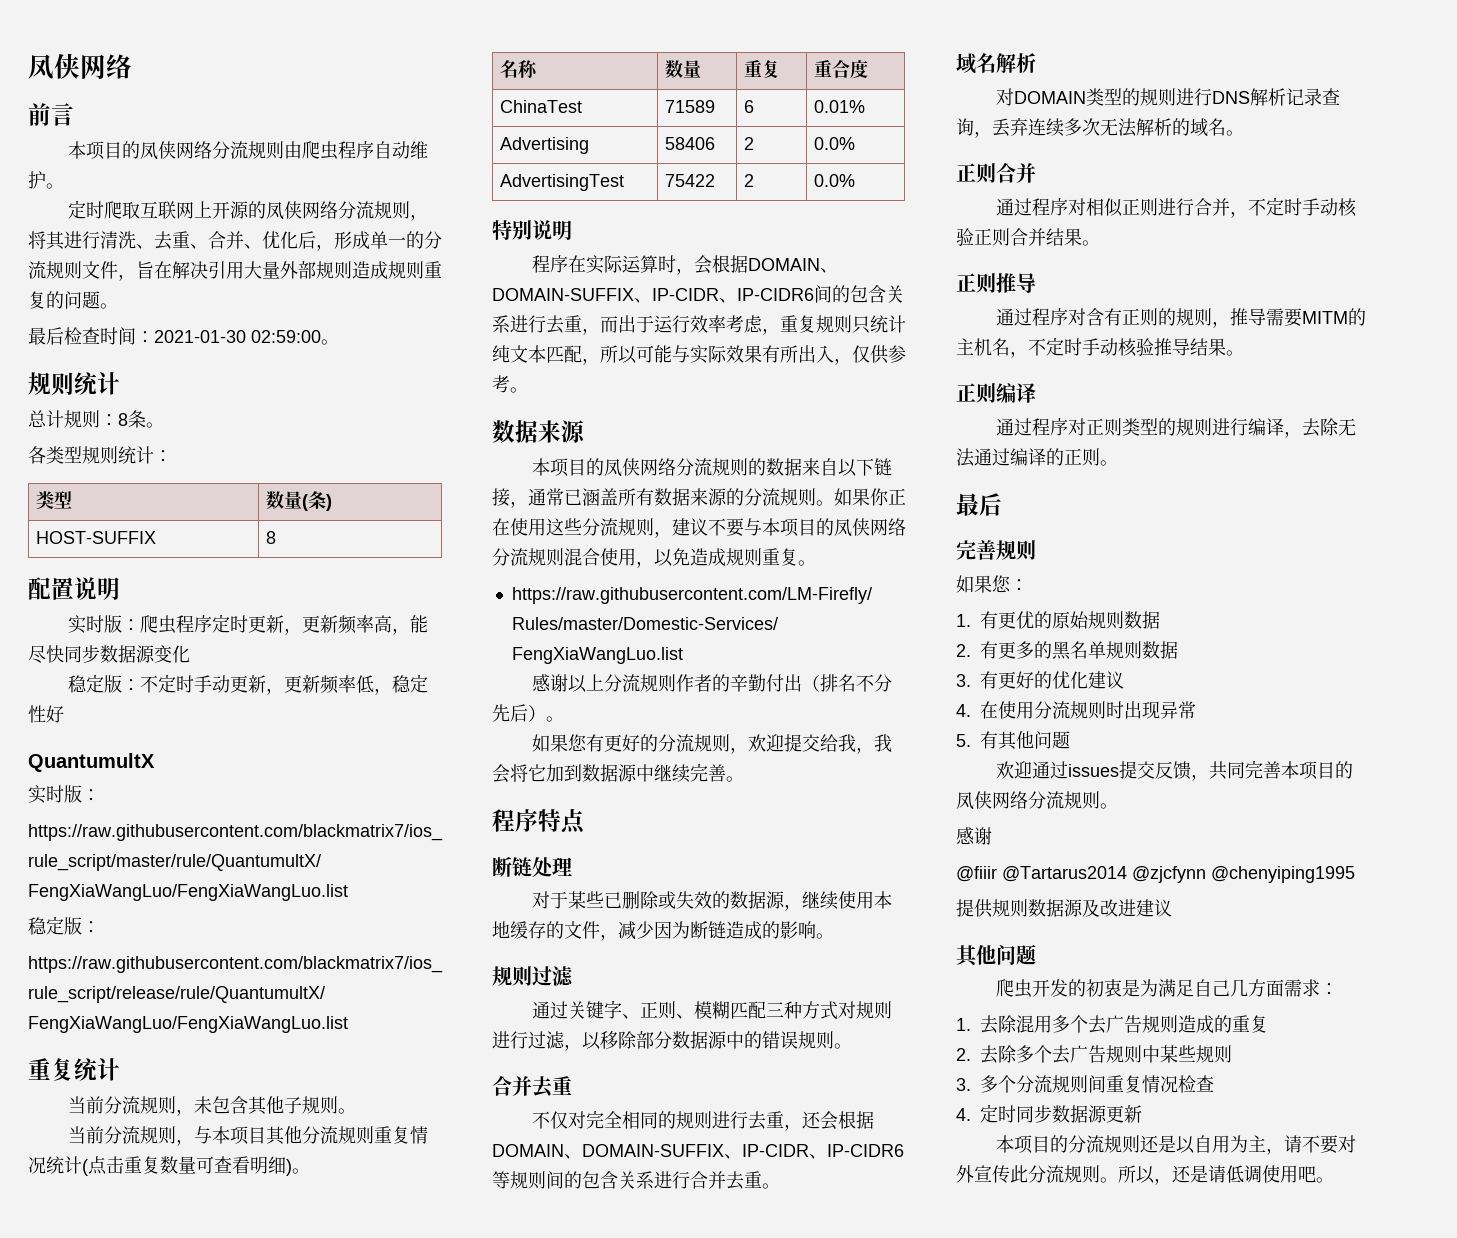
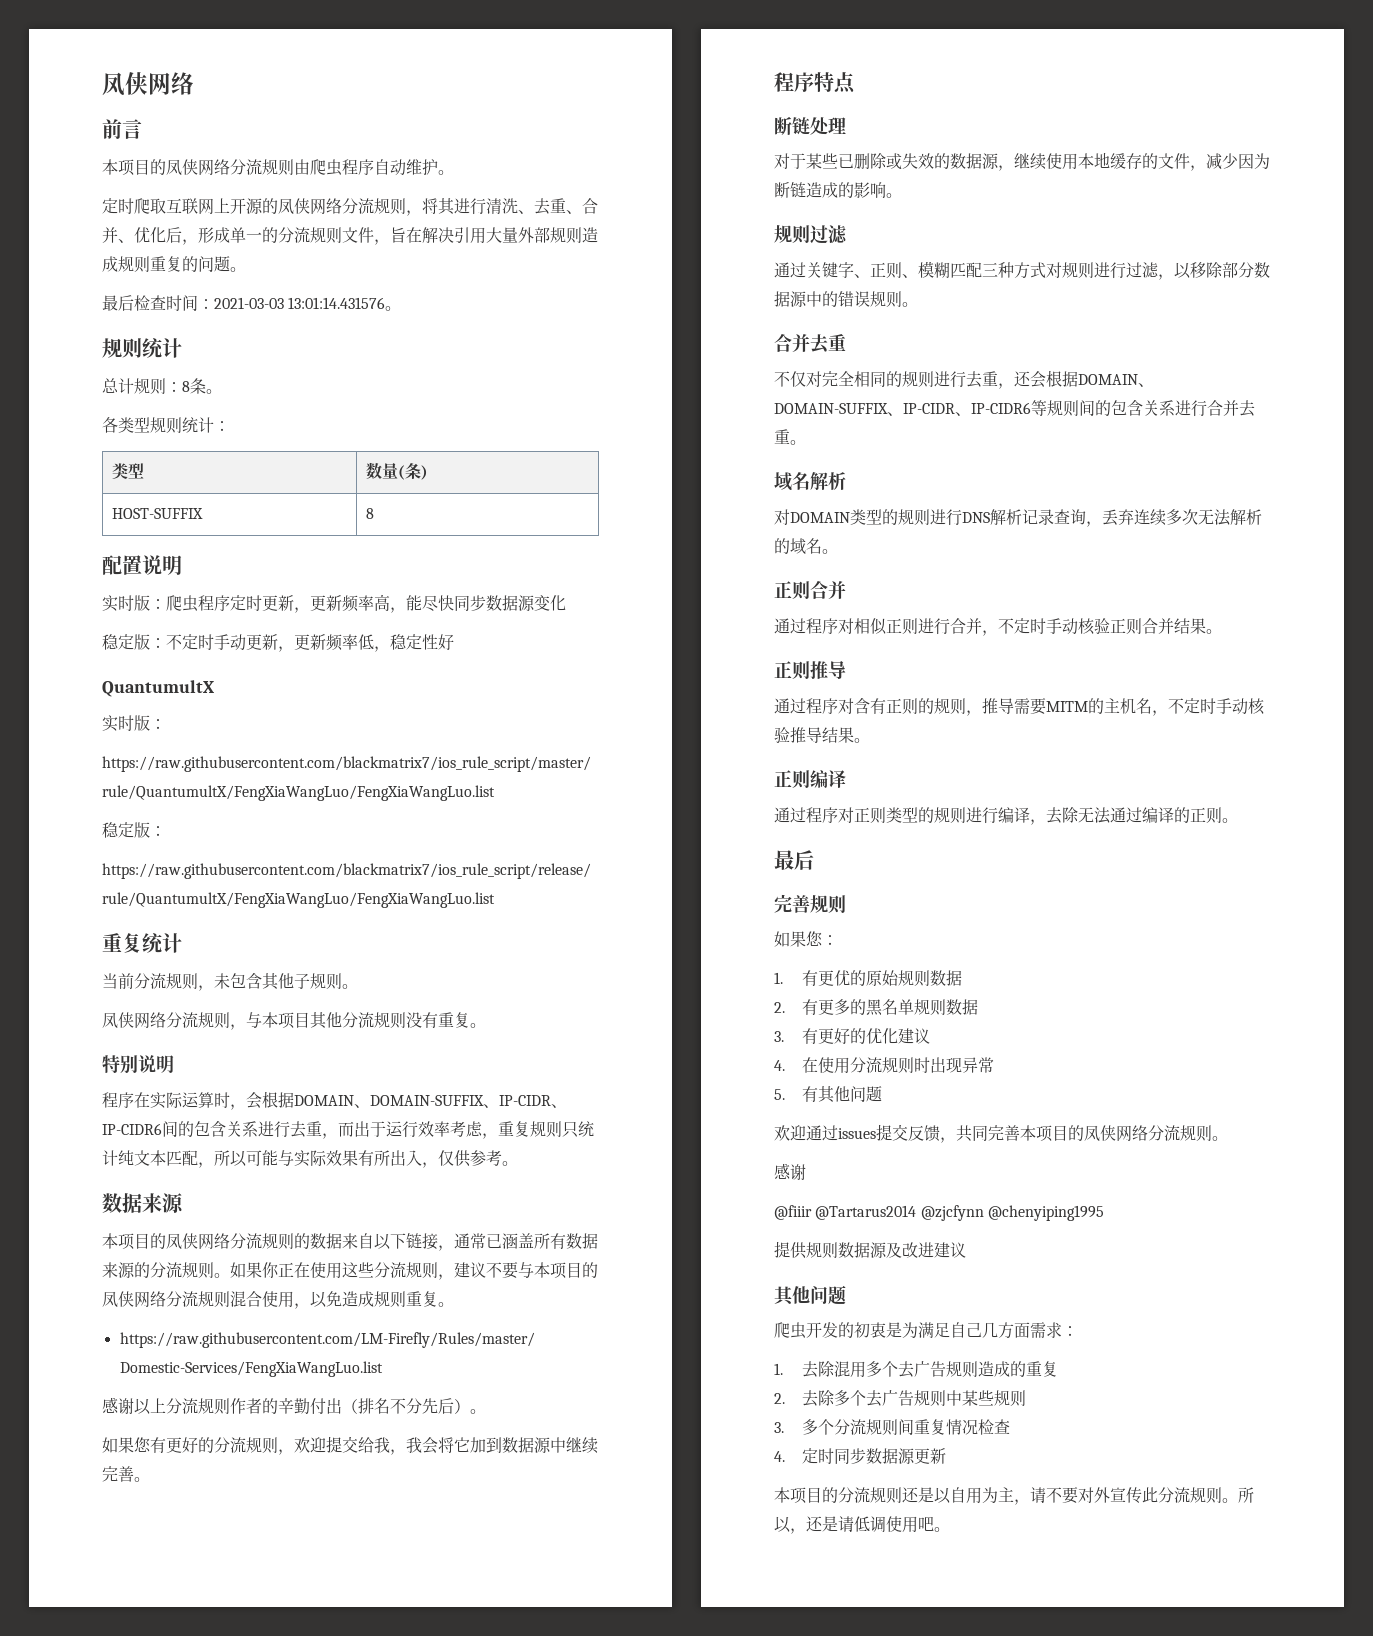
[154,330,321,343] 2021-01-30 02:59:00 -> [214,297,386,309] 2021-03-03 13:01:14.431576
[68,1126,105,1144] 当前 -> [102,1012,166,1029] 凤侠网络
[374,1126,429,1144] [28,1156,310,1176] [499,60,538,78] [664,60,701,78] [743,60,780,78] [813,60,868,78] [499,100,582,113] [664,100,715,113] [743,100,754,113] [813,100,865,113] [499,137,589,154] [664,137,715,150] [743,137,754,150] [813,137,855,150] [499,174,624,191] [664,174,715,187] [743,174,754,187] [813,174,855,187] 重复情况统计(点击重复数量可查看明细)。 // 名称 | 数量 | 重复 | 重合度 // ChinaTest | 71589 | 6 | 0.01% // Advertising | 58406 | 2 | 0.0% // AdvertisingTest | 75422 | 2 | 0.0% -> [406,1012,486,1028] 没有重复。

